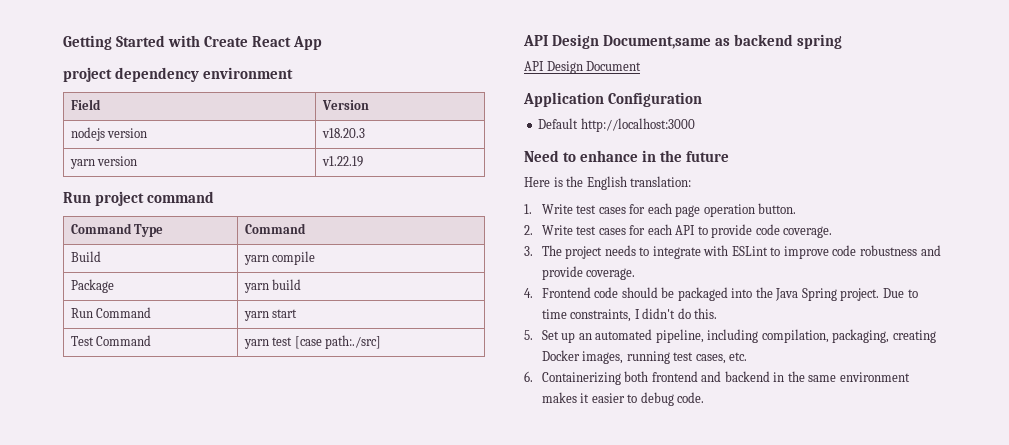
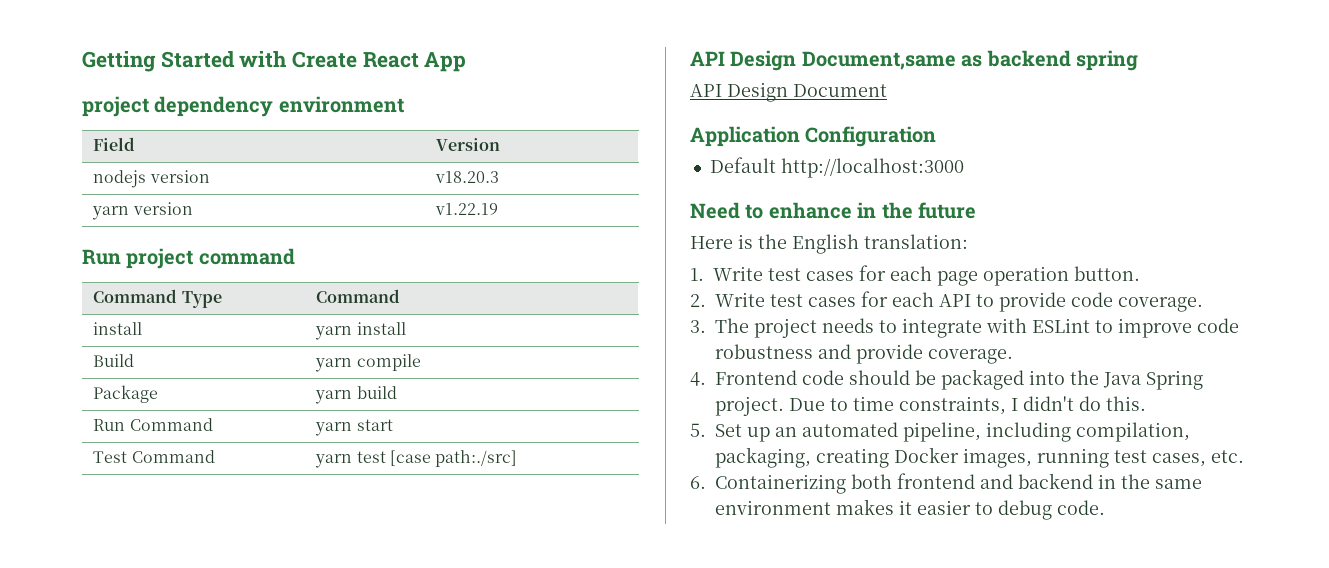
(306, 228) none -> [93,322,143,335] [315,322,406,340] // install | yarn install

